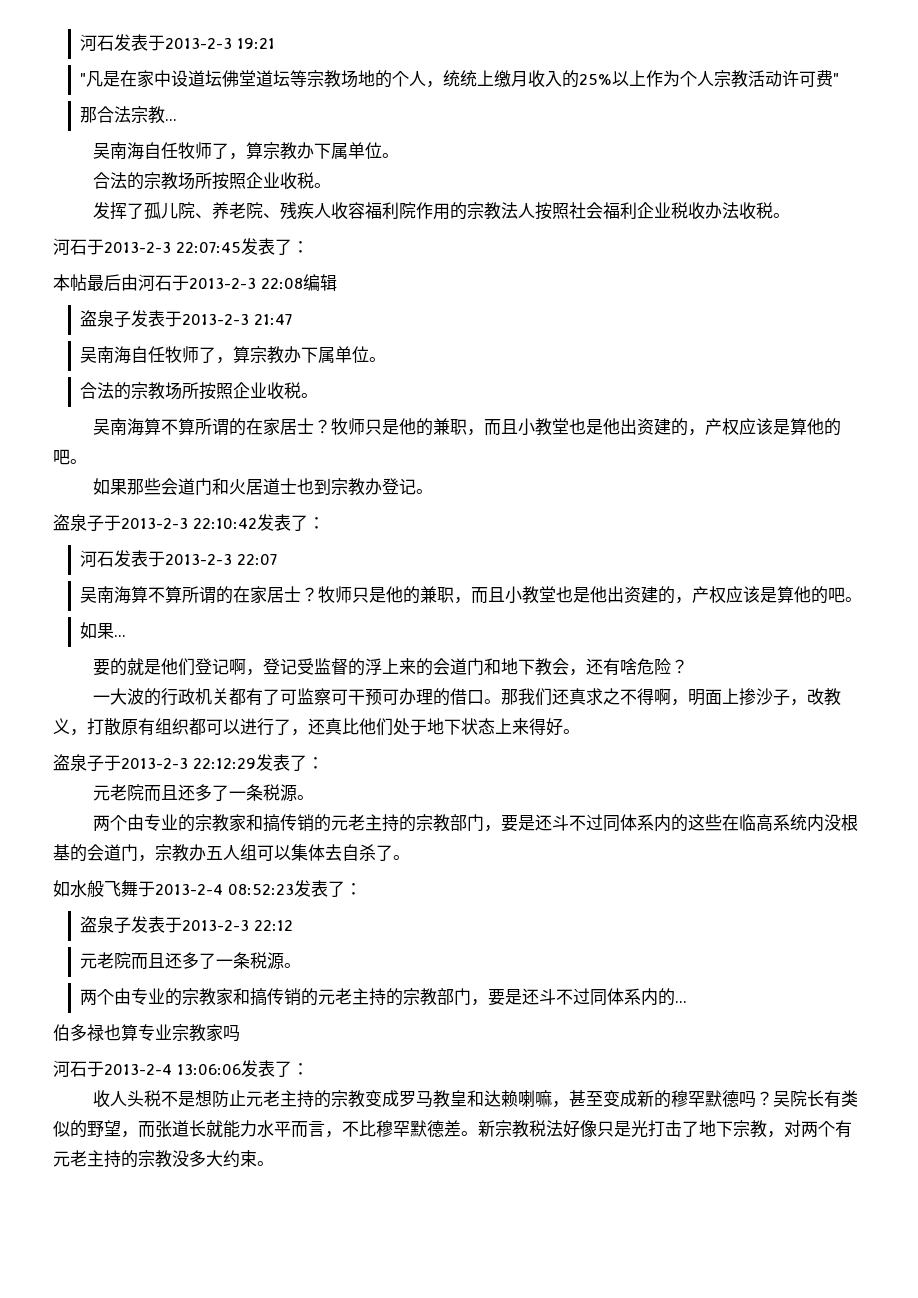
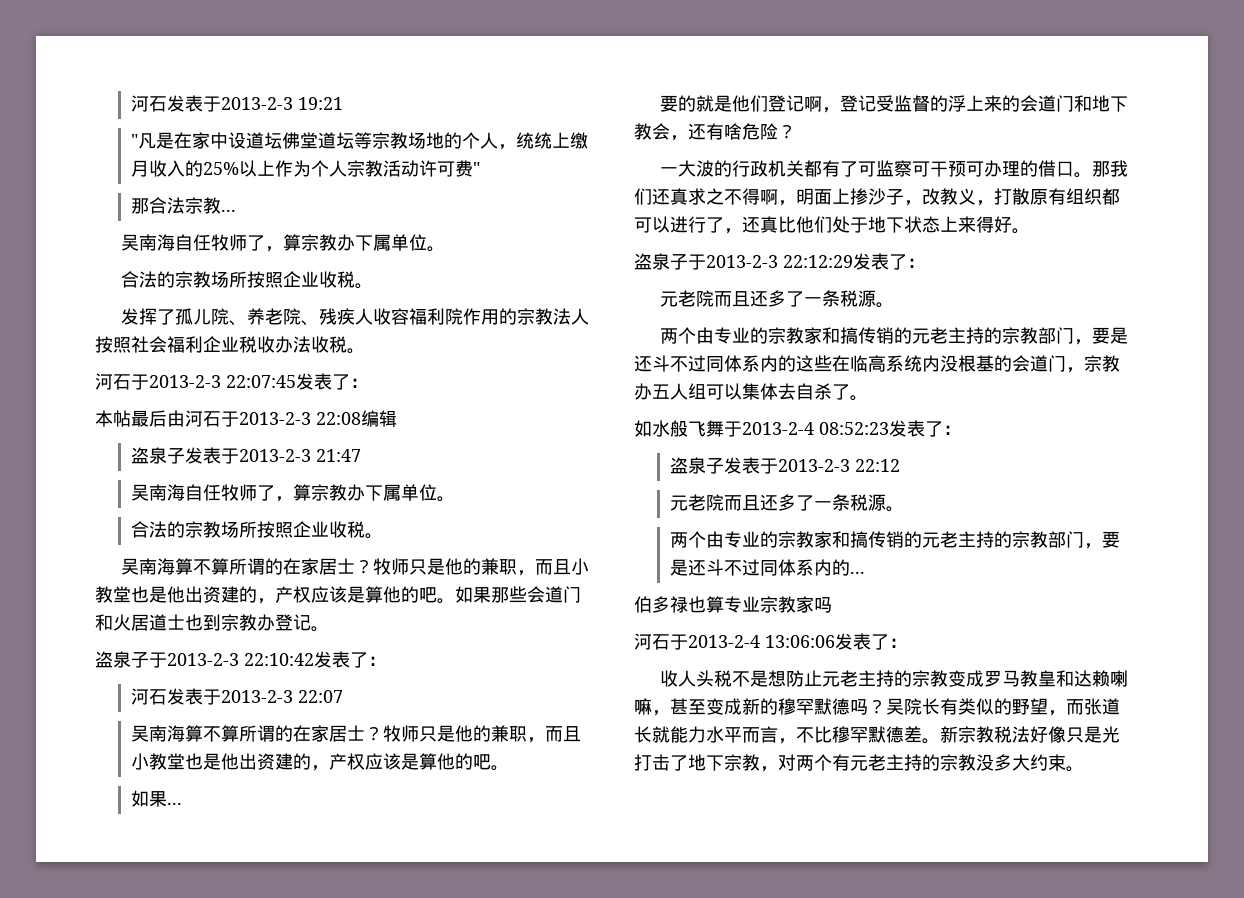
(87, 461) // -> (455, 601) none

